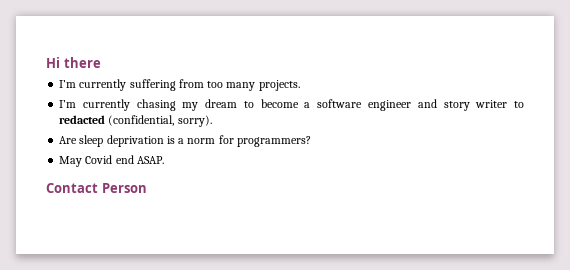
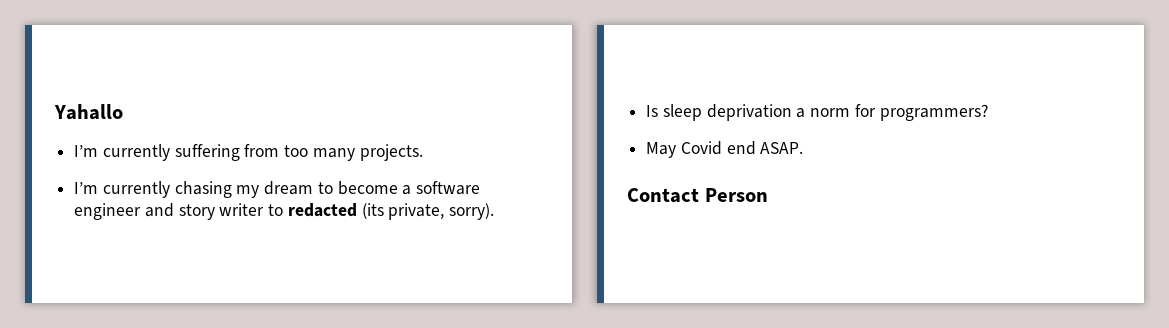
[46,57,101,68] Hi there -> [54,104,123,120] Yahallo
[108,115,175,126] (confidential, -> [361,203,445,220] (its private,
[59,136,78,144] Are -> [646,105,659,117] Is
[166,136,175,144] is -> (792, 112) none

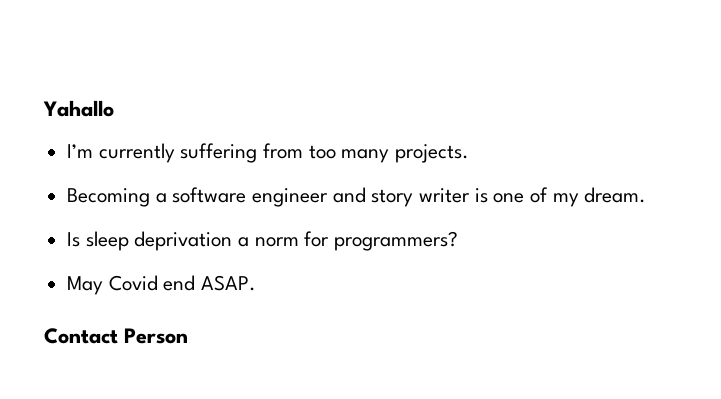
[74,181,398,198] I’m currently chasing my dream to become -> [67,188,151,207] Becoming
[268,203,495,220] to redacted (its private, sorry). -> [474,187,647,207] is one of my dream.

